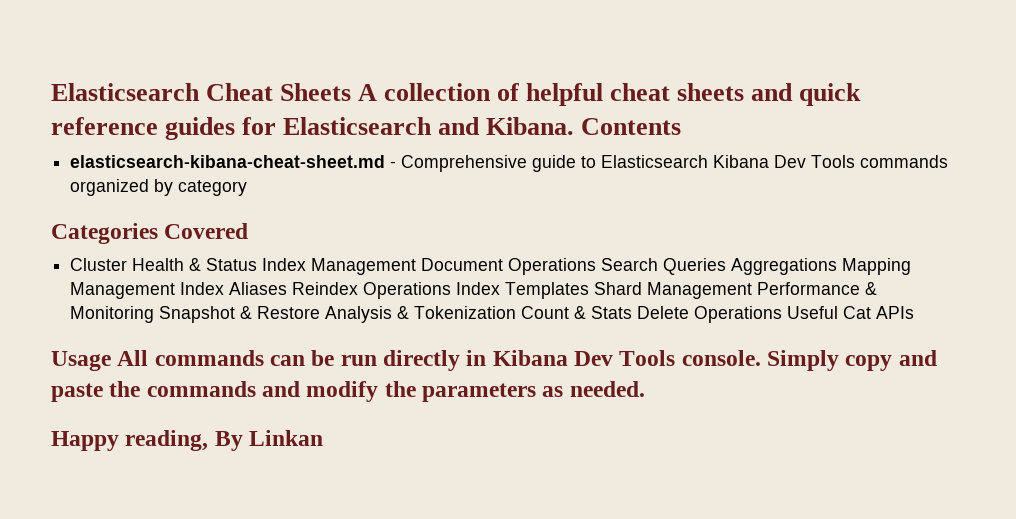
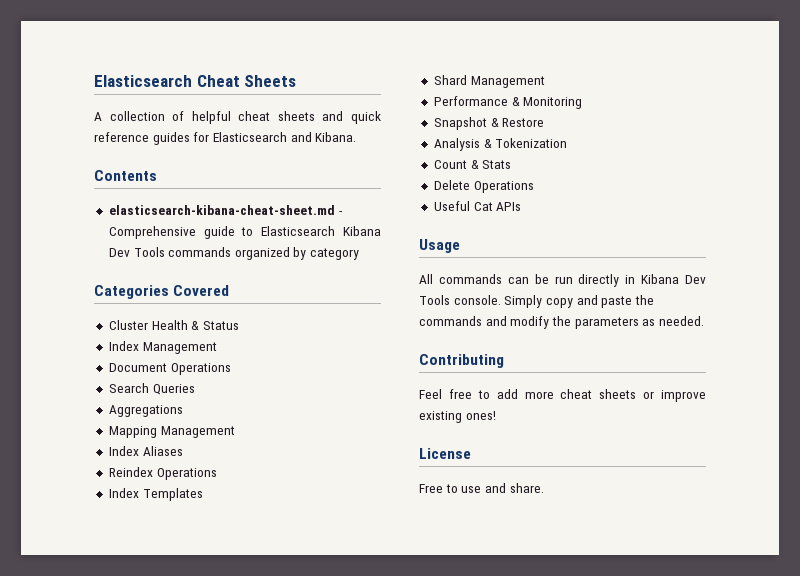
(352, 92) none -> (297, 81) //
(575, 126) none -> (357, 137) //
(258, 264) none -> (239, 325) //
(417, 266) none -> (217, 348) //
(597, 266) none -> (231, 369) //
(727, 266) none -> (195, 389) //
(838, 266) none -> (183, 411) //
(176, 290) none -> (235, 432) //
(288, 288) none -> (183, 451) //
(452, 290) none -> (217, 474) //
(590, 290) none -> (203, 494) //
(753, 290) none -> (545, 82) //
(155, 314) none -> (583, 103) //
(321, 312) none -> (545, 122) //
(517, 312) none -> (568, 143) //
(633, 312) none -> (512, 164) //
(783, 314) none -> (534, 187) //
(111, 361) none -> (460, 246) //
[51,430,324,451] Happy reading, By Linkan -> [419,354,504,368] [419,389,706,402] [419,411,496,423] [419,448,471,459] [419,483,544,493] Contributing // Feel free to add more cheat sheets or improve existing ones! // License // Free to use and share.

